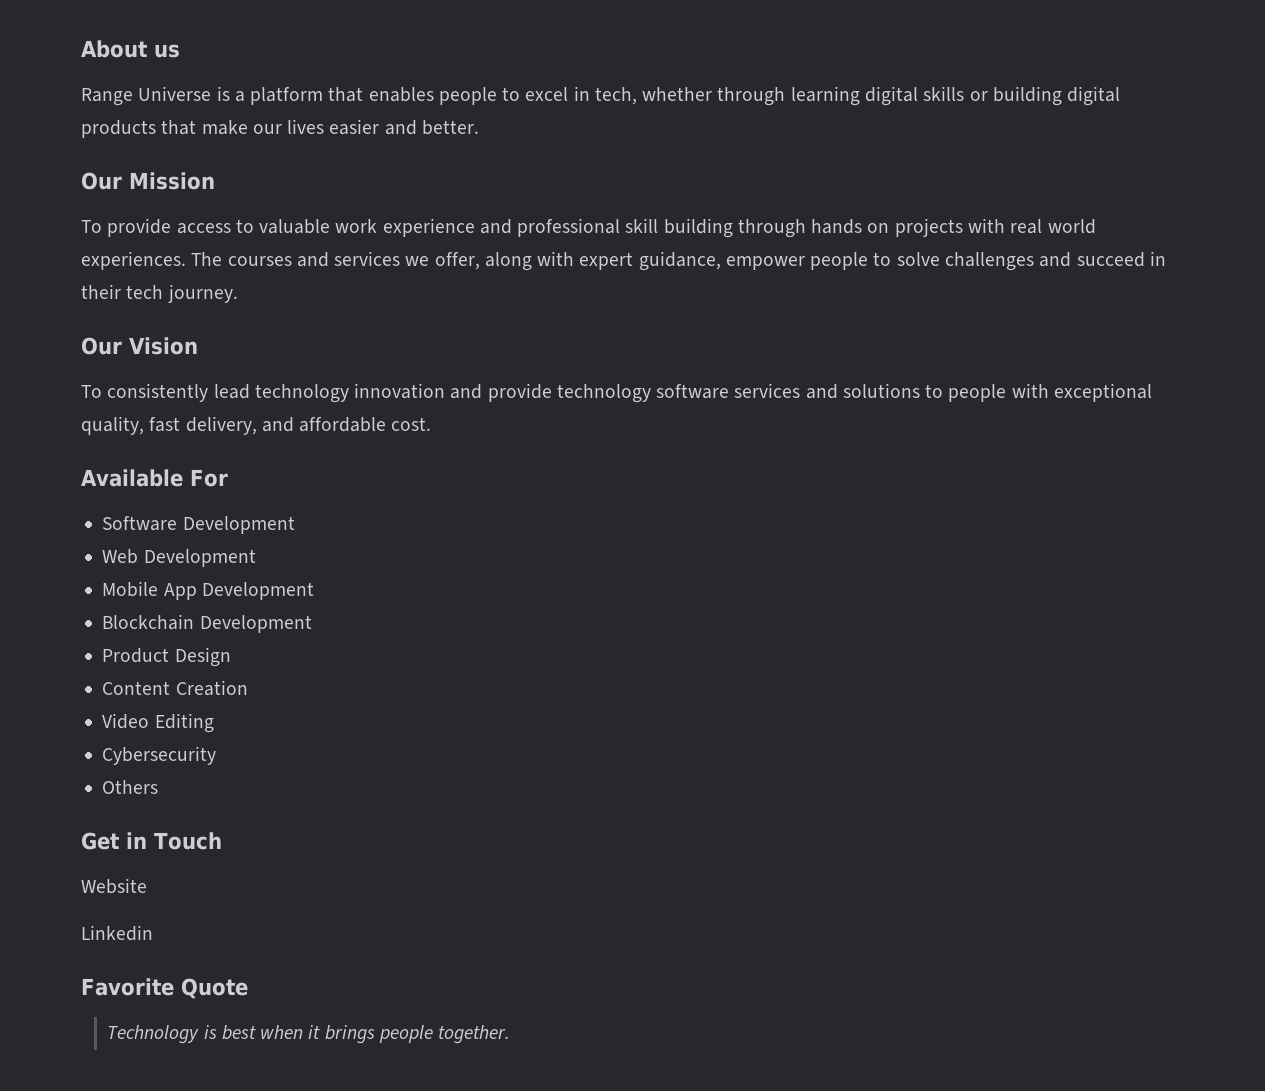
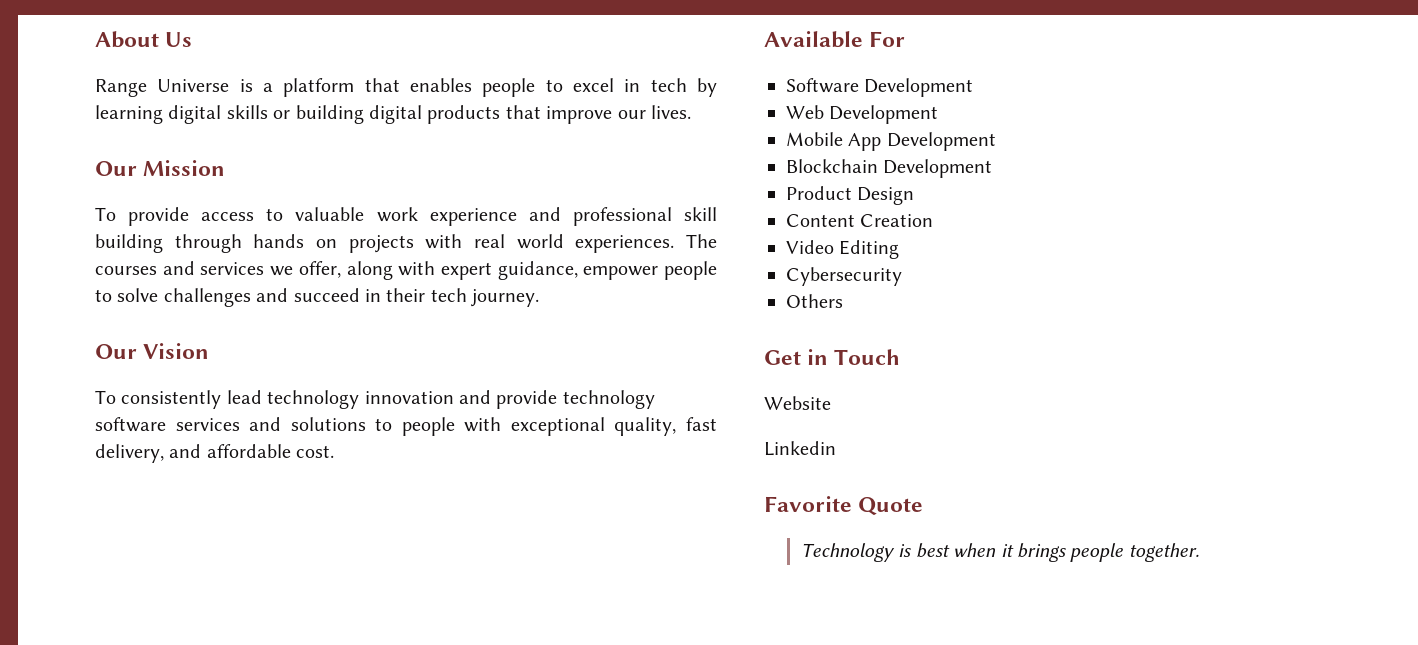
[154,44,180,58] us -> [165,32,193,47] Us
[594,87,786,106] tech, whether through -> [650,78,718,97] tech by
[201,119,479,135] make our lives easier and better. -> [546,105,691,124] improve our lives.

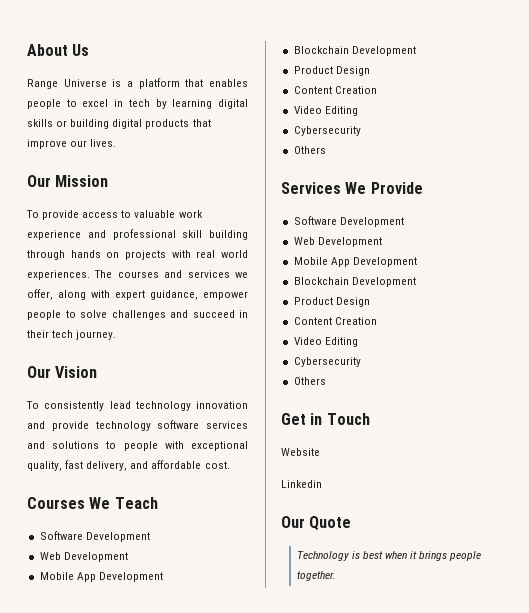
[764,31,906,48] Available For -> [27,497,158,509] [39,531,150,542] [39,552,128,562] [39,572,163,582] [293,46,416,56] [293,66,370,76] [293,86,377,94] [293,106,358,116] [293,126,361,136] [293,146,326,154] [281,182,423,194] Courses We Teach // Software Development // Web Development // Mobile App Development // Blockchain Development // Product Design // Content Creation // Video Editing // Cybersecurity // Others // Services We Provide
[764,496,852,512] Favorite -> [281,516,305,528] Our

